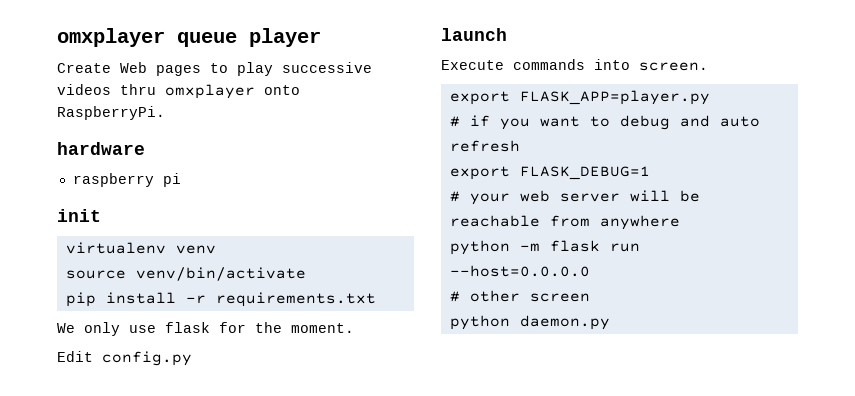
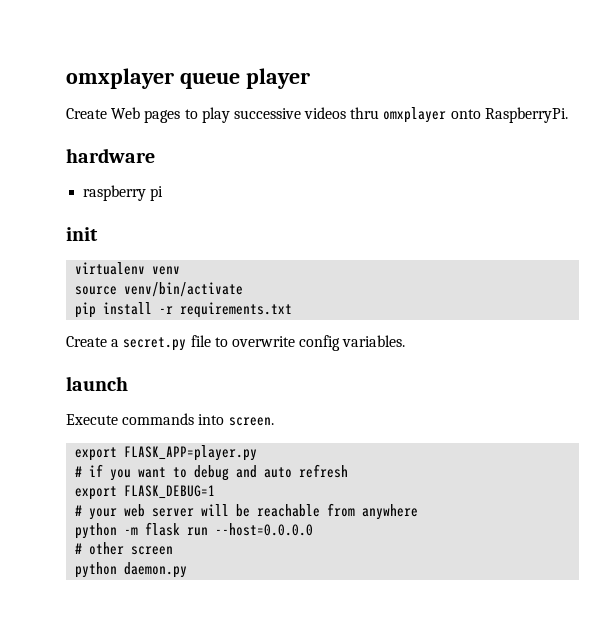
[57,322,354,336] [57,351,192,366] We only use flask for the moment. // Edit config.py -> [66,335,406,351] Create a secret.py file to overwrite config variables.

